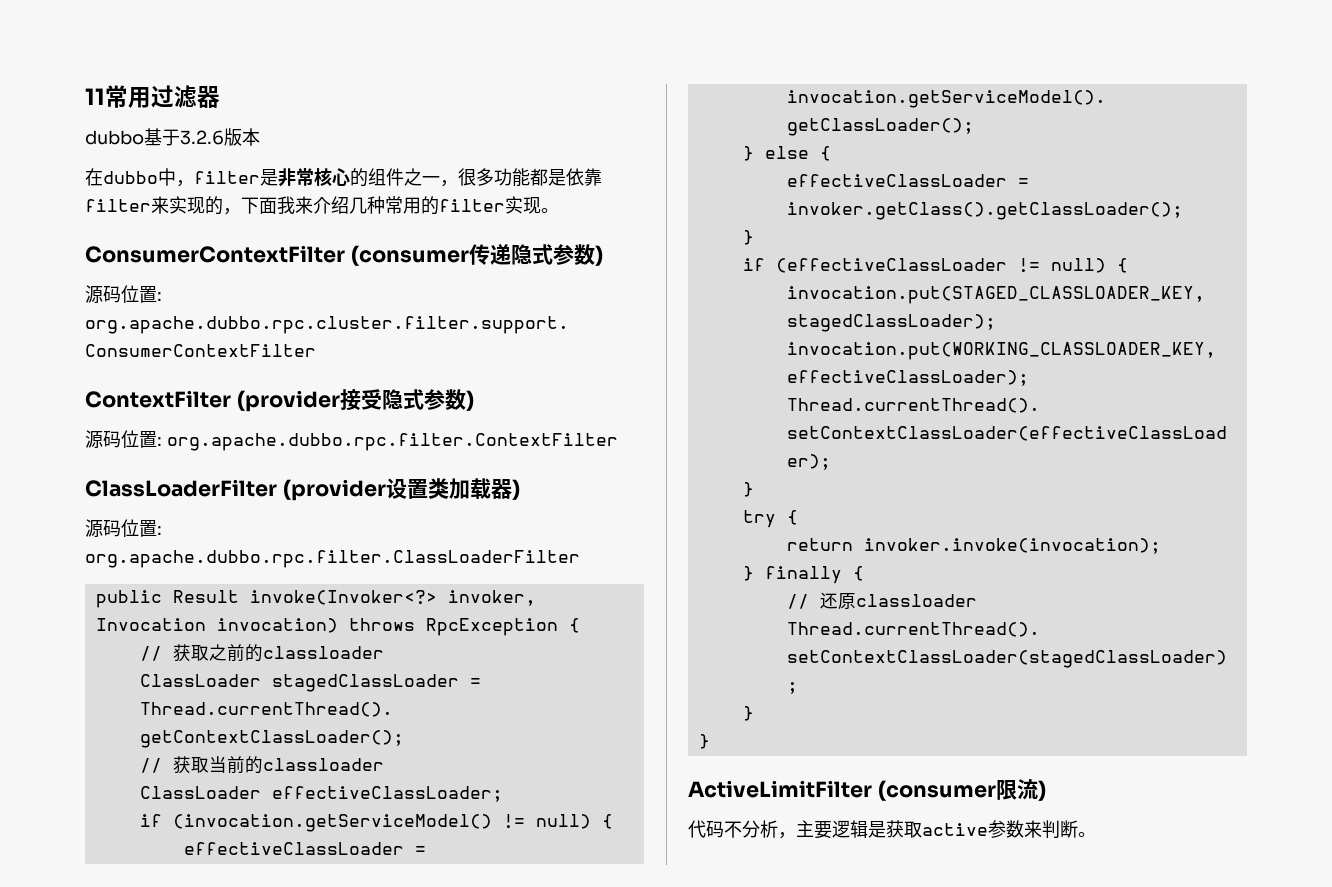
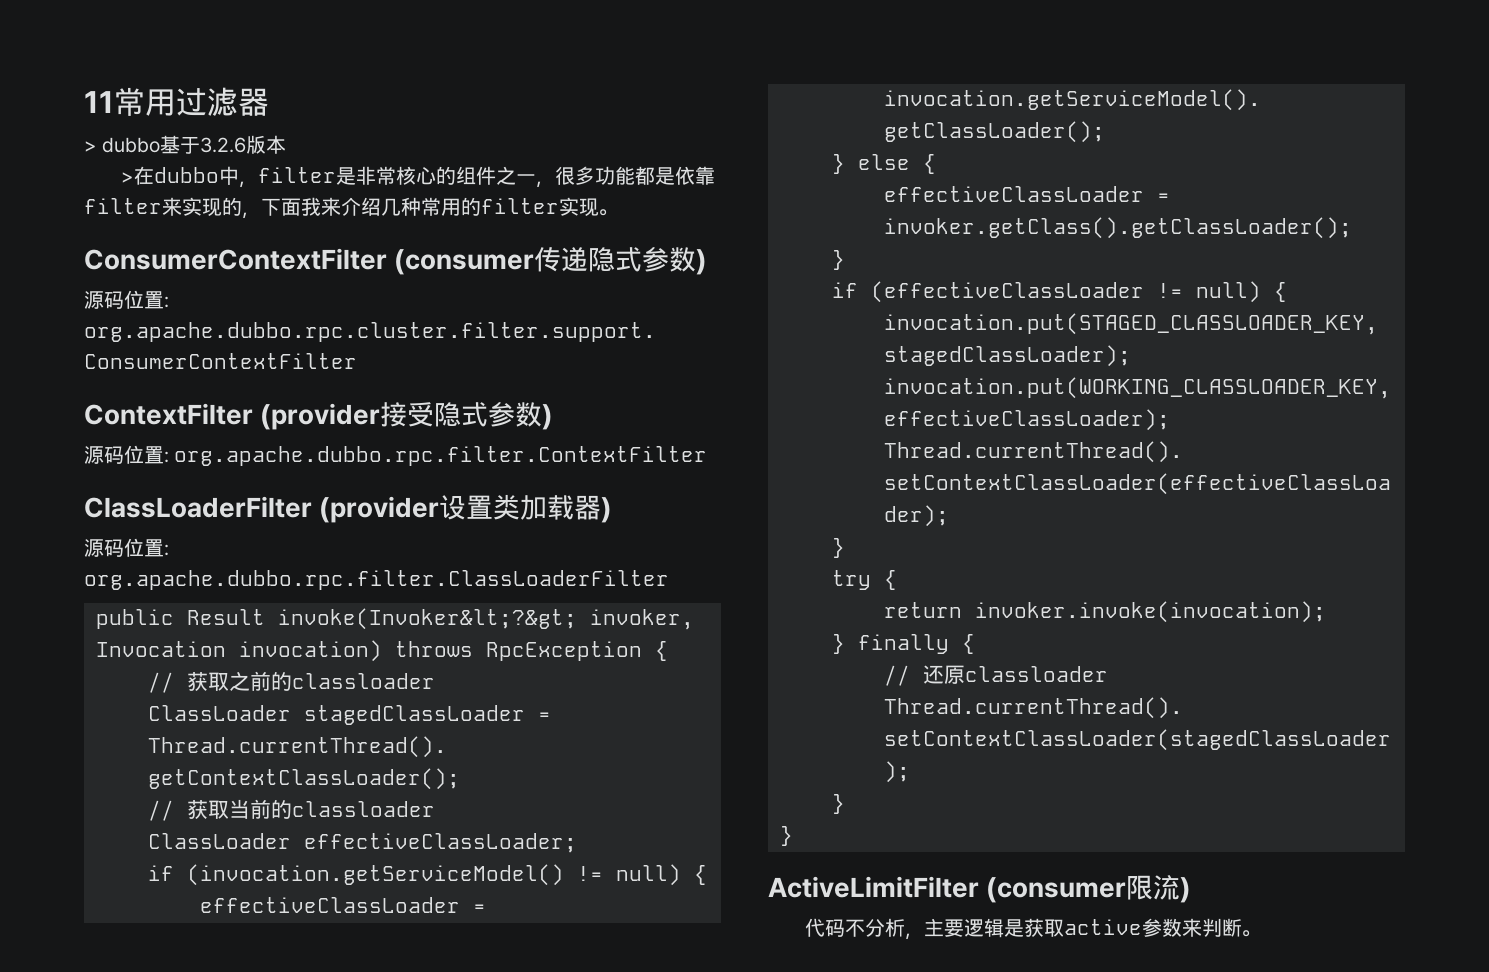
(220, 97) none -> [84,141,97,152] >
(260, 137) none -> [120,172,134,183] >
[249,590,437,605] invoke(Invoker<?> -> [278,608,577,630] invoke(Invoker&lt;?&gt;

